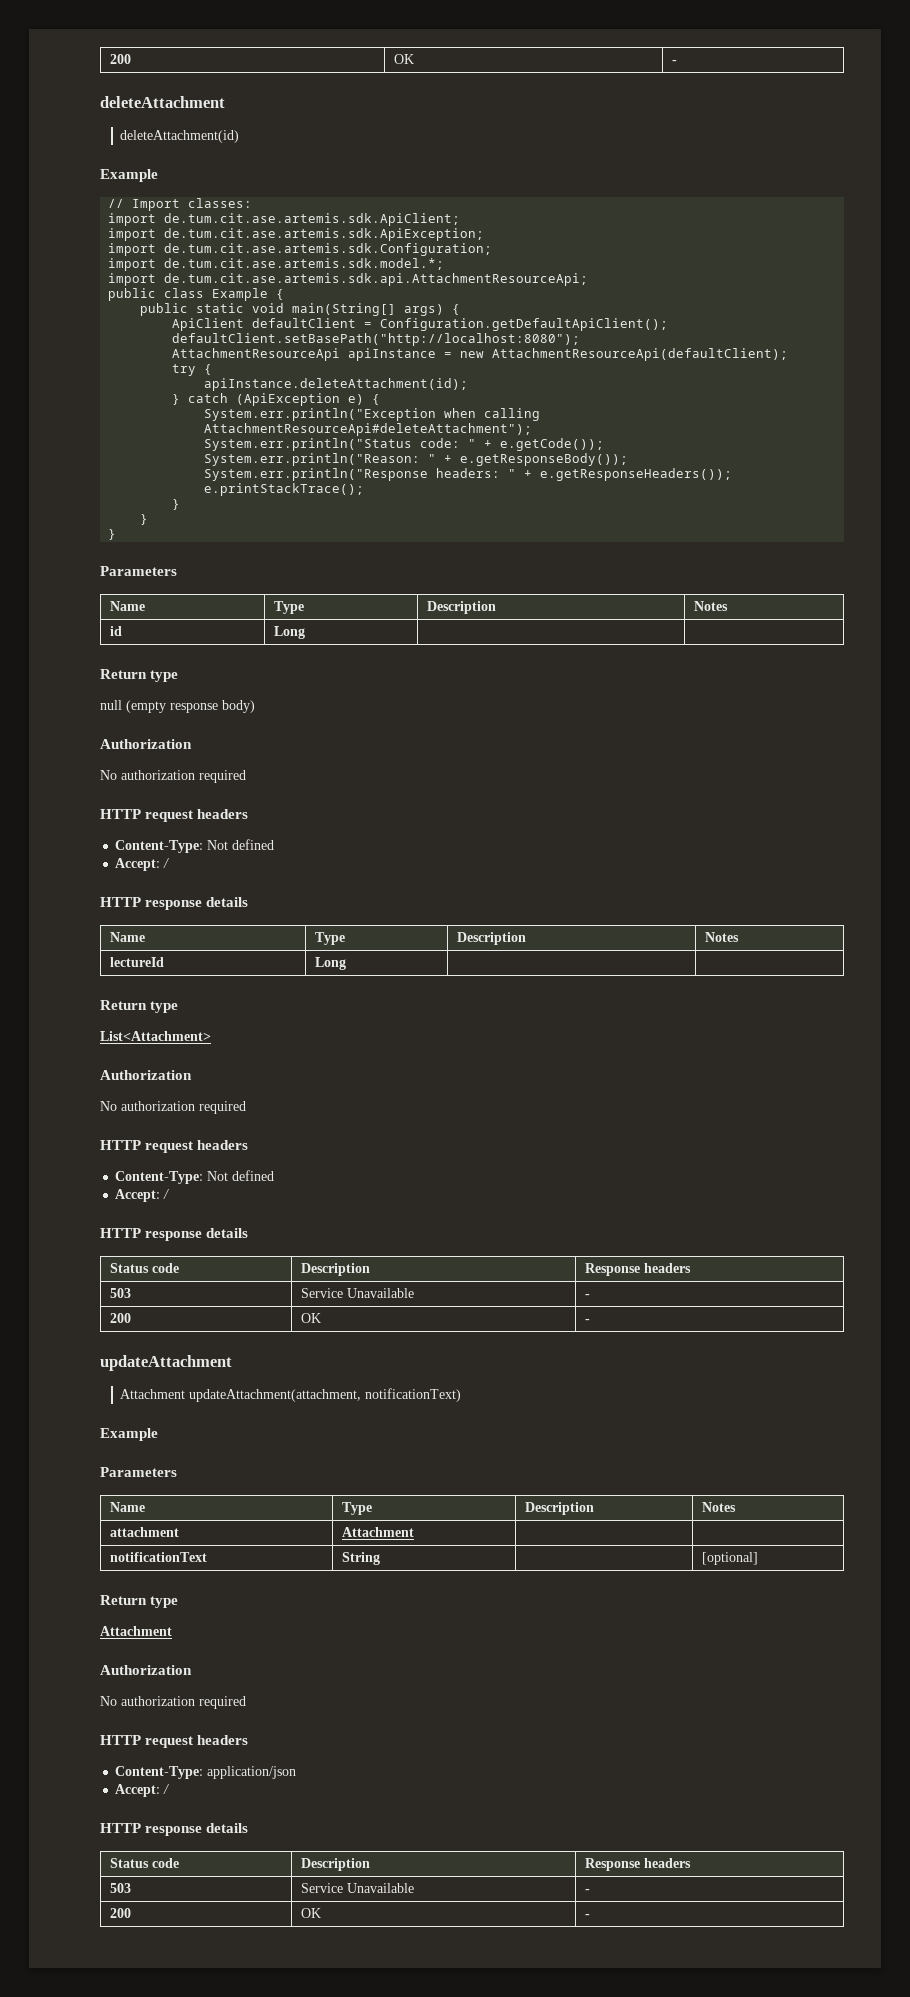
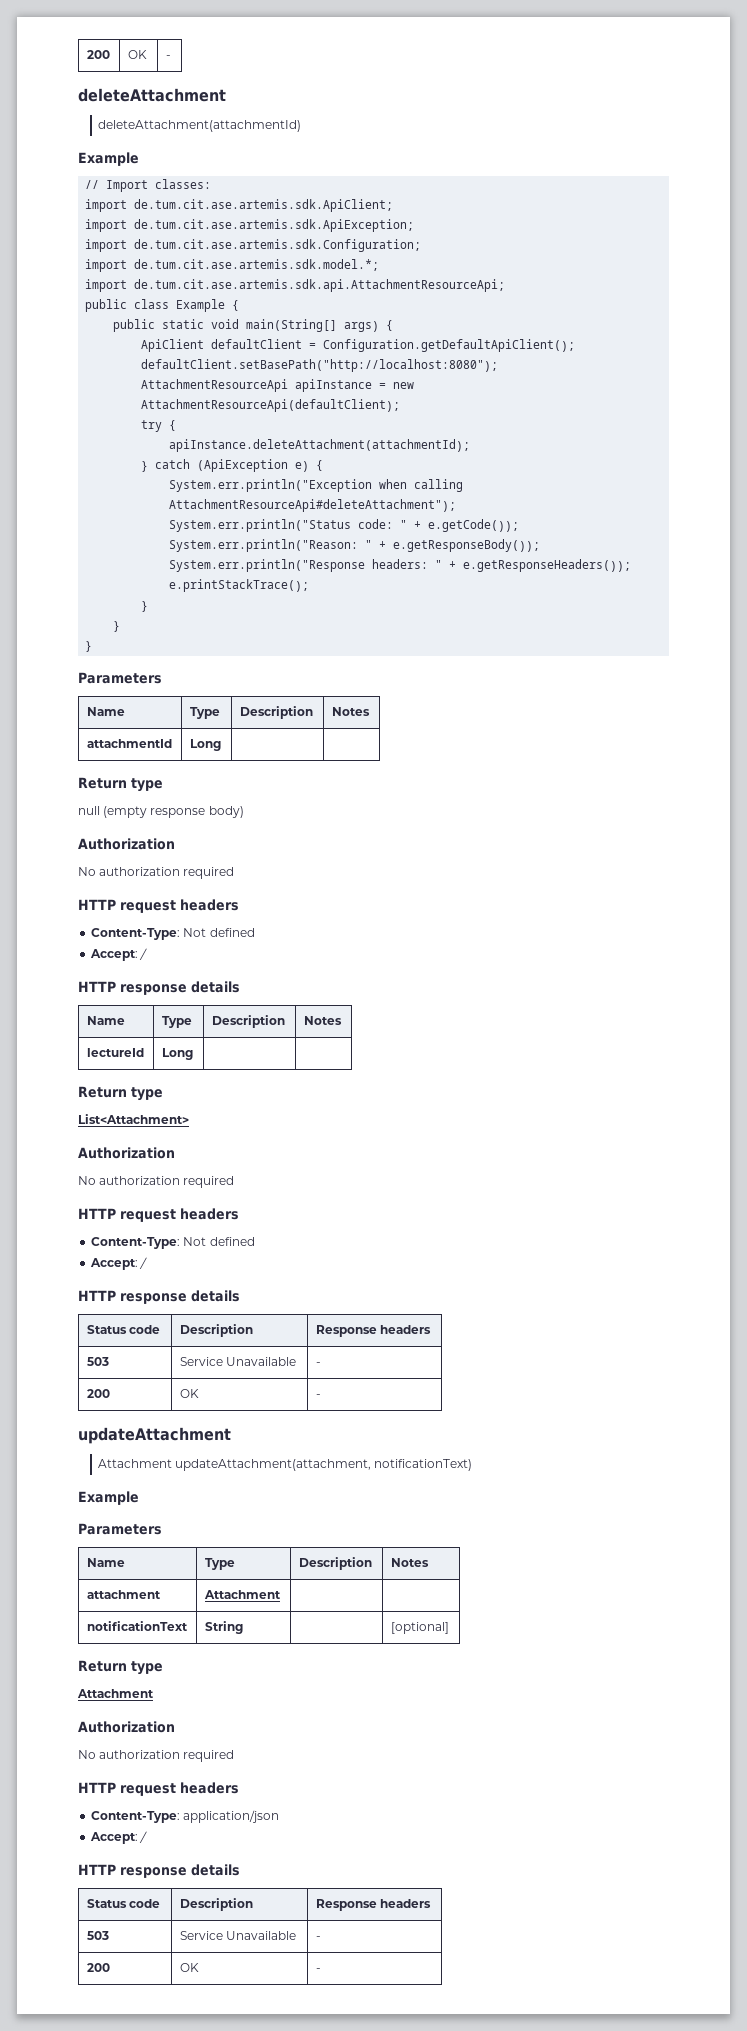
[120,130,240,143] deleteAttachment(id) -> [97,120,301,132] deleteAttachment(attachmentId)
[204,378,469,391] apiInstance.deleteAttachment(id); -> [169,439,471,452] apiInstance.deleteAttachment(attachmentId);
[109,626,122,636] id -> [86,739,172,748] attachmentId

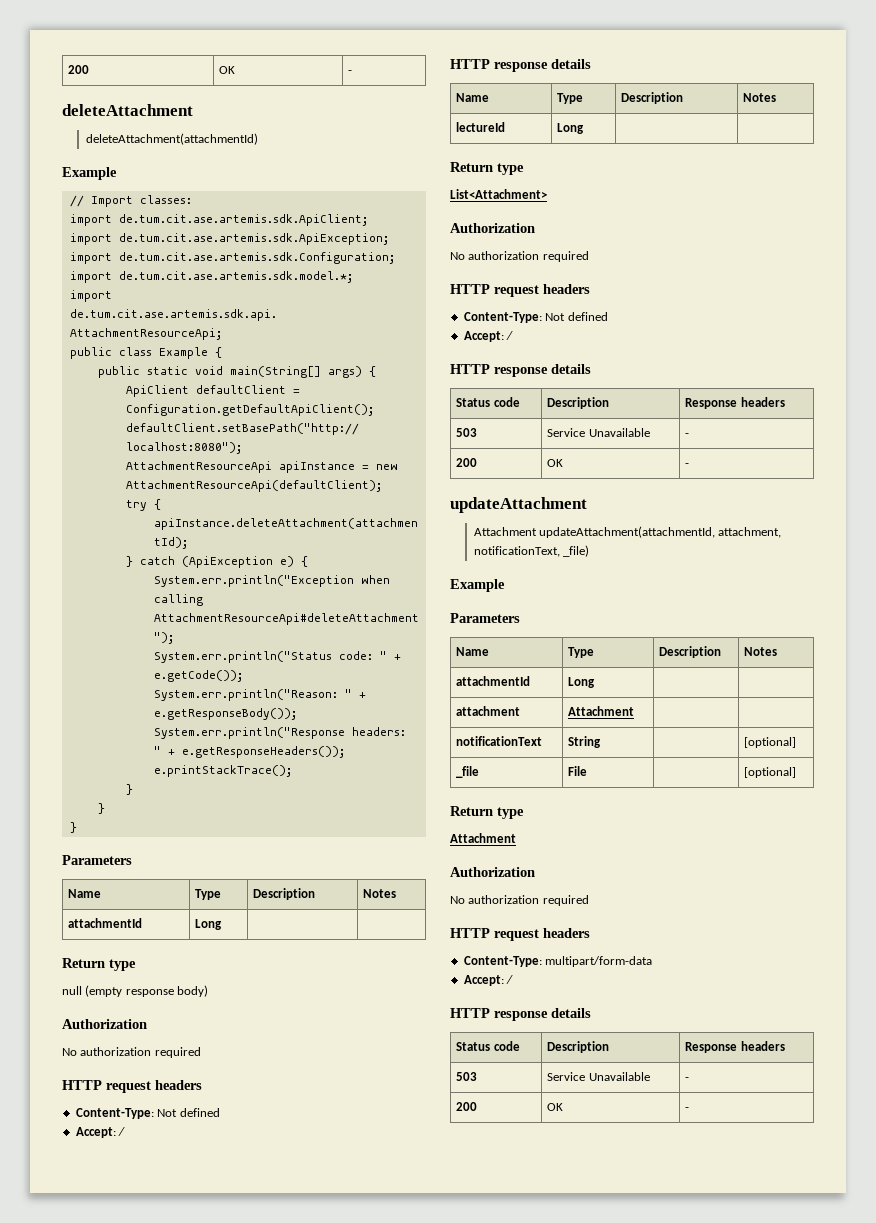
[175,1459,473,1471] updateAttachment(attachment, notificationText) -> [538,526,782,538] [473,545,589,557] updateAttachment(attachmentId, attachment, notificationText, _file)
(429, 1562) none -> [456,676,531,686] [568,677,596,688] // attachmentId | Long | |
(449, 1628) none -> [456,766,480,778] [568,766,588,776] [744,767,797,778] // _file | File | | [optional]
[183,1810,280,1823] application/json -> [545,956,653,967] multipart/form-data

